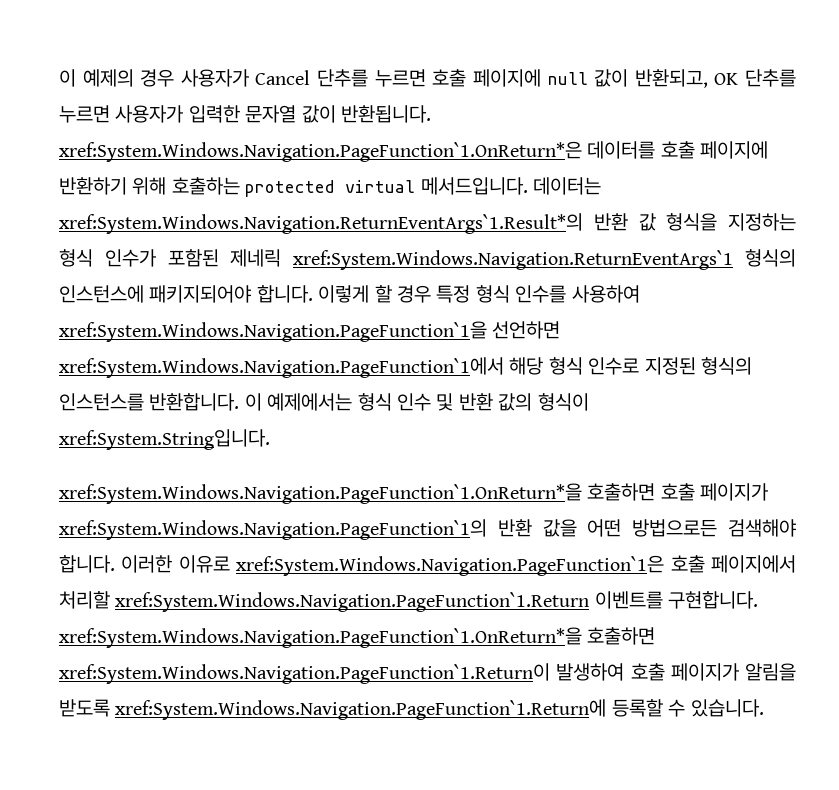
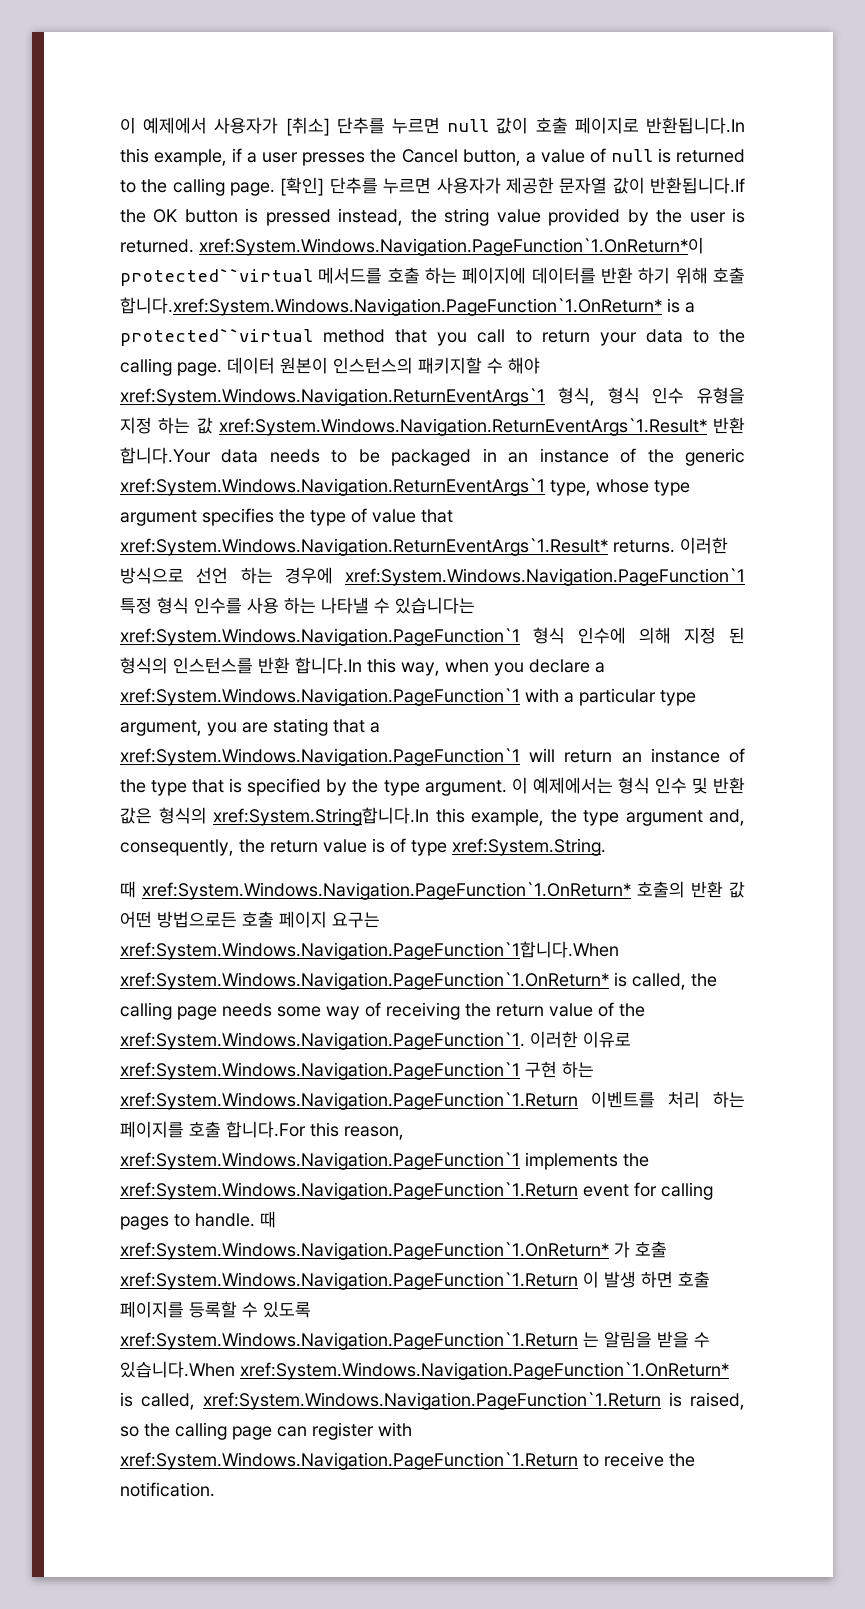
[59,69,739,88] 이 예제의 경우 사용자가 Cancel 단추를 누르면 호출 페이지에 null 값이 반환되고, OK -> [120,117,745,136] [120,148,745,166] [120,177,325,196] 이 예제에서 사용자가 [취소] 단추를 누르면 null 값이 호출 페이지로 반환됩니다.In this example, if a user presses the Cancel button, a value of null is returned to the calling page. [확인]
[188,105,240,123] 입력한 -> [505,177,554,194] 제공한
[341,105,431,123] [59,141,769,162] [59,177,601,197] [59,213,796,234] [59,249,796,270] [59,285,640,303] [59,321,561,342] [59,357,752,378] [59,393,240,411] 반환됩니다. xref:System.Windows.Navigation.PageFunction`1.OnReturn*은 데이터를 호출 페이지에 반환하기 위해 호출하는 protected virtual 메서드입니다. 데이터는 xref:System.Windows.Navigation.ReturnEventArgs`1.Result*의 반환 값 형식을 지정하는 형식 인수가 포함된 제네릭 xref:System.Windows.Navigation.ReturnEventArgs`1 형식의 인스턴스에 패키지되어야 합니다. 이렇게 할 경우 특정 형식 인수를 사용하여 xref:System.Windows.Navigation.PageFunction`1을 선언하면 xref:System.Windows.Navigation.PageFunction`1에서 해당 형식 인수로 지정된 형식의 인스턴스를 반환합니다. -> [650,177,746,194] [120,208,745,226] [120,237,704,256] [120,267,746,286] [120,297,695,316] [120,329,746,346] [120,357,540,376] [120,387,745,406] [120,417,745,436] [120,447,745,466] [120,478,690,496] [120,508,453,526] [120,537,728,556] [120,567,745,586] [120,597,475,614] [120,627,745,646] [120,657,605,676] [120,688,696,706] [120,718,380,736] [120,748,745,766] [120,778,507,796] 반환됩니다.If the OK button is pressed instead, the string value provided by the user is returned. xref:System.Windows.Navigation.PageFunction`1.OnReturn*이 protected``virtual 메서드를 호출 하는 페이지에 데이터를 반환 하기 위해 호출 합니다.xref:System.Windows.Navigation.PageFunction`1.OnReturn* is a protected``virtual method that you call to return your data to the calling page. 데이터 원본이 인스턴스의 패키지할 수 해야 xref:System.Windows.Navigation.ReturnEventArgs`1 형식, 형식 인수 유형을 지정 하는 값 xref:System.Windows.Navigation.ReturnEventArgs`1.Result* 반환 합니다.Your data needs to be packaged in an instance of the generic xref:System.Windows.Navigation.ReturnEventArgs`1 type, whose type argument specifies the type of value that xref:System.Windows.Navigation.ReturnEventArgs`1.Result* returns. 이러한 방식으로 선언 하는 경우에 xref:System.Windows.Navigation.PageFunction`1 특정 형식 인수를 사용 하는 나타낼 수 있습니다는 xref:System.Windows.Navigation.PageFunction`1 형식 인수에 의해 지정 된 형식의 인스턴스를 반환 합니다.In this way, when you declare a xref:System.Windows.Navigation.PageFunction`1 with a particular type argument, you are stating that a xref:System.Windows.Navigation.PageFunction`1 will return an instance of the type that is specified by the type argument.
[498,393,589,411] [59,429,270,450] [59,483,769,504] [59,519,796,540] [59,555,796,576] [59,591,759,612] [59,627,656,648] [59,663,796,684] [59,699,764,720] 값의 형식이 xref:System.String입니다. // xref:System.Windows.Navigation.PageFunction`1.OnReturn*을 호출하면 호출 페이지가 xref:System.Windows.Navigation.PageFunction`1의 반환 값을 어떤 방법으로든 검색해야 합니다. 이러한 이유로 xref:System.Windows.Navigation.PageFunction`1은 호출 페이지에서 처리할 xref:System.Windows.Navigation.PageFunction`1.Return 이벤트를 구현합니다. xref:System.Windows.Navigation.PageFunction`1.OnReturn*을 호출하면 xref:System.Windows.Navigation.PageFunction`1.Return이 발생하여 호출 페이지가 알림을 받도록 xref:System.Windows.Navigation.PageFunction`1.Return에 등록할 수 있습니다. -> [120,807,745,826] [120,838,606,856] [120,881,745,900] [120,911,380,928] [120,941,619,960] [120,972,717,990] [120,1002,645,1020] [120,1031,631,1050] [120,1061,594,1080] [120,1091,745,1110] [120,1121,404,1140] [120,1152,649,1170] [120,1182,713,1200] [120,1211,276,1230] [120,1241,667,1260] [120,1271,710,1290] [120,1301,311,1318] [120,1331,710,1350] [120,1361,729,1380] [120,1392,745,1410] [120,1422,412,1440] [120,1452,695,1470] [120,1482,215,1497] 값은 형식의 xref:System.String합니다.In this example, the type argument and, consequently, the return value is of type xref:System.String. // 때 xref:System.Windows.Navigation.PageFunction`1.OnReturn* 호출의 반환 값 어떤 방법으로든 호출 페이지 요구는 xref:System.Windows.Navigation.PageFunction`1합니다.When xref:System.Windows.Navigation.PageFunction`1.OnReturn* is called, the calling page needs some way of receiving the return value of the xref:System.Windows.Navigation.PageFunction`1. 이러한 이유로 xref:System.Windows.Navigation.PageFunction`1 구현 하는 xref:System.Windows.Navigation.PageFunction`1.Return 이벤트를 처리 하는 페이지를 호출 합니다.For this reason, xref:System.Windows.Navigation.PageFunction`1 implements the xref:System.Windows.Navigation.PageFunction`1.Return event for calling pages to handle. 때 xref:System.Windows.Navigation.PageFunction`1.OnReturn* 가 호출 xref:System.Windows.Navigation.PageFunction`1.Return 이 발생 하면 호출 페이지를 등록할 수 있도록 xref:System.Windows.Navigation.PageFunction`1.Return 는 알림을 받을 수 있습니다.When xref:System.Windows.Navigation.PageFunction`1.OnReturn* is called, xref:System.Windows.Navigation.PageFunction`1.Return is raised, so the calling page can register with xref:System.Windows.Navigation.PageFunction`1.Return to receive the notification.

